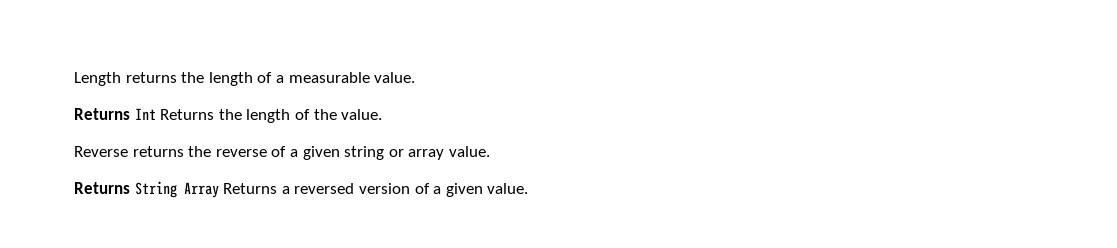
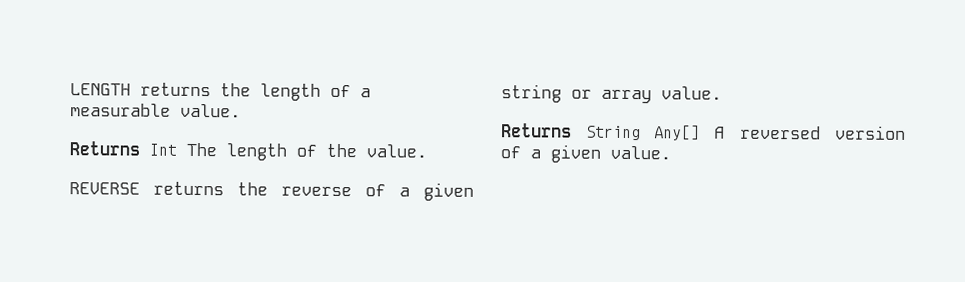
[74,72,121,86] Length -> [70,83,131,96] LENGTH
[160,109,242,120] Returns the -> [186,142,217,157] The
[74,146,128,157] Reverse -> [69,182,140,195] REVERSE
[183,182,290,198] Array Returns a -> [654,125,726,141] Any[] A

